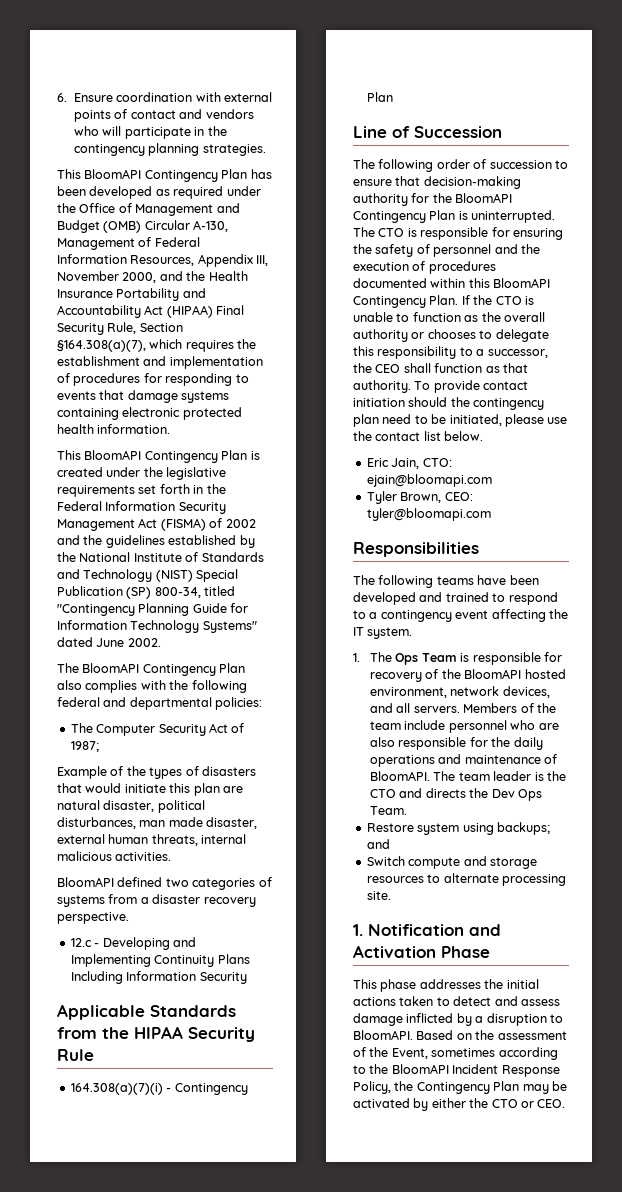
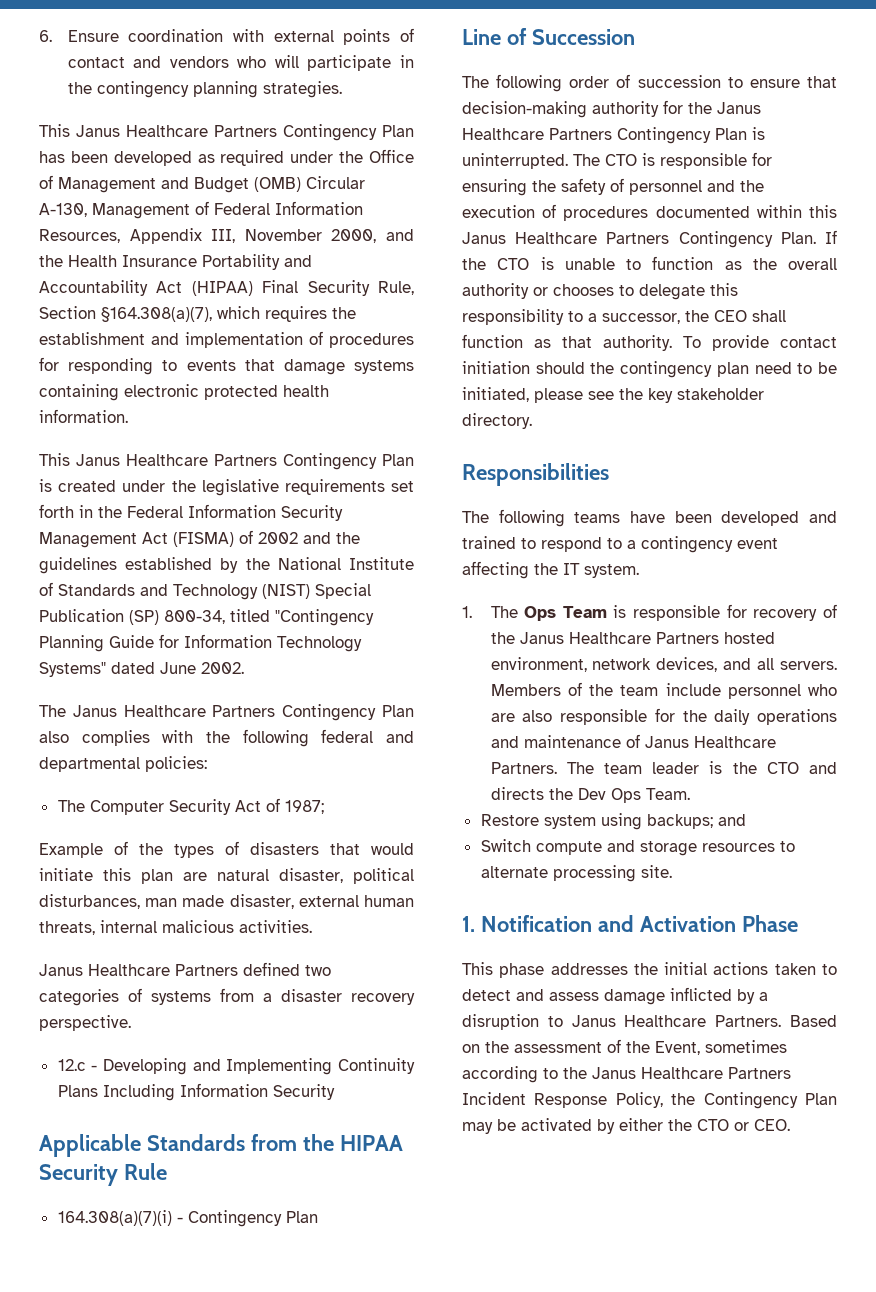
[84,169,142,179] BloomAPI -> [76,125,277,137] Janus Healthcare Partners
[84,450,142,460] BloomAPI -> [76,454,277,466] Janus Healthcare Partners
[82,663,140,673] BloomAPI -> [72,705,276,717] Janus Healthcare Partners
[57,877,114,887] BloomAPI -> [39,964,238,976] Janus Healthcare Partners
[455,193,513,203] BloomAPI -> [717,102,761,114] [462,128,612,140] Janus Healthcare Partners
[493,278,551,288] BloomAPI -> [462,232,670,244] Janus Healthcare Partners
[547,417,568,424] [353,431,484,441] [366,458,452,469] [366,474,492,487] [366,491,473,504] [366,508,491,521] use the contact list below. // Eric Jain, CTO: ejain@bloomapi.com // Tyler Brown, CEO: tyler@bloomapi.com -> [588,388,764,403] [462,413,532,429] see the key stakeholder directory.
[464,669,522,679] BloomAPI -> [519,632,719,644] Janus Healthcare Partners
[370,771,431,781] BloomAPI. -> [644,736,776,748] [490,762,557,774] Janus Healthcare Partners.
[353,1030,413,1040] BloomAPI. -> [571,1015,782,1027] Janus Healthcare Partners.
[391,1064,449,1074] BloomAPI -> [592,1067,791,1079] Janus Healthcare Partners

